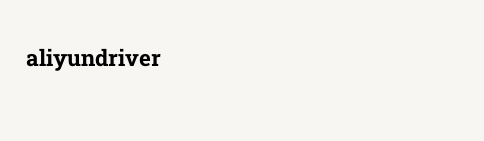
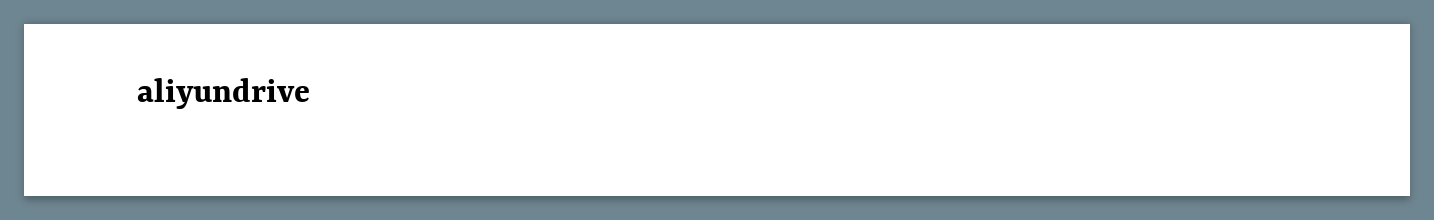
[26,48,161,71] aliyundriver -> [137,78,310,109] aliyundrive

